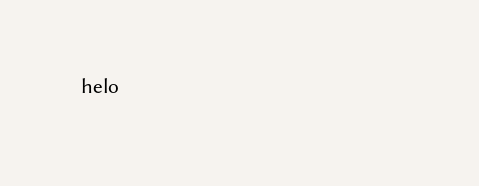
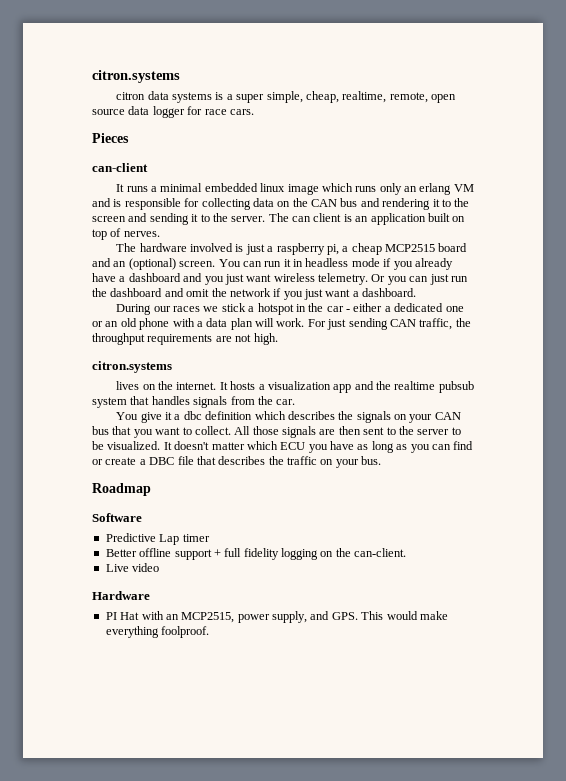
[81,78,119,93] helo -> [92,70,180,83] [116,91,457,103] [92,106,254,118] [92,133,129,143] [92,163,148,172] [116,183,474,195] [92,198,470,210] [92,213,466,225] [92,228,160,240] [116,243,468,255] [92,258,453,270] [92,273,468,285] [92,288,417,300] [116,303,464,315] [92,318,471,330] [92,333,278,345] [92,361,172,373] [116,381,474,393] [92,396,296,408] [116,411,461,423] [92,426,461,438] [92,441,474,453] [92,456,382,468] [92,483,151,496] [92,513,142,522] [105,533,210,545] [105,548,407,560] [105,563,160,572] [92,591,150,600] [105,611,448,623] [105,626,210,638] citron.systems // citron data systems is a super simple, cheap, realtime, remote, open source data logger for race cars. // Pieces // can-client // It runs a minimal embedded linux image which runs only an erlang VM and is responsible for collecting data on the CAN bus and rendering it to the screen and sending it to the server. The can client is an application built on top of nerves. // The hardware involved is just a raspberry pi, a cheap MCP2515 board and an (optional) screen. You can run it in headless mode if you already have a dashboard and you just want wireless telemetry. Or you can just run the dashboard and omit the network if you just want a dashboard. // During our races we stick a hotspot in the car - either a dedicated one or an old phone with a data plan will work. For just sending CAN traffic, the throughput requirements are not high. // citron.systems // lives on the internet. It hosts a visualization app and the realtime pubsub system that handles signals from the car. // You give it a dbc definition which describes the signals on your CAN bus that you want to collect. All those signals are then sent to the server to be visualized. It doesn't matter which ECU you have as long as you can find or create a DBC file that describes the traffic on your bus. // Roadmap // Software // Predictive Lap timer // Better offline support + full fidelity logging on the can-client. // Live video // Hardware // PI Hat with an MCP2515, power supply, and GPS. This would make everything foolproof.

